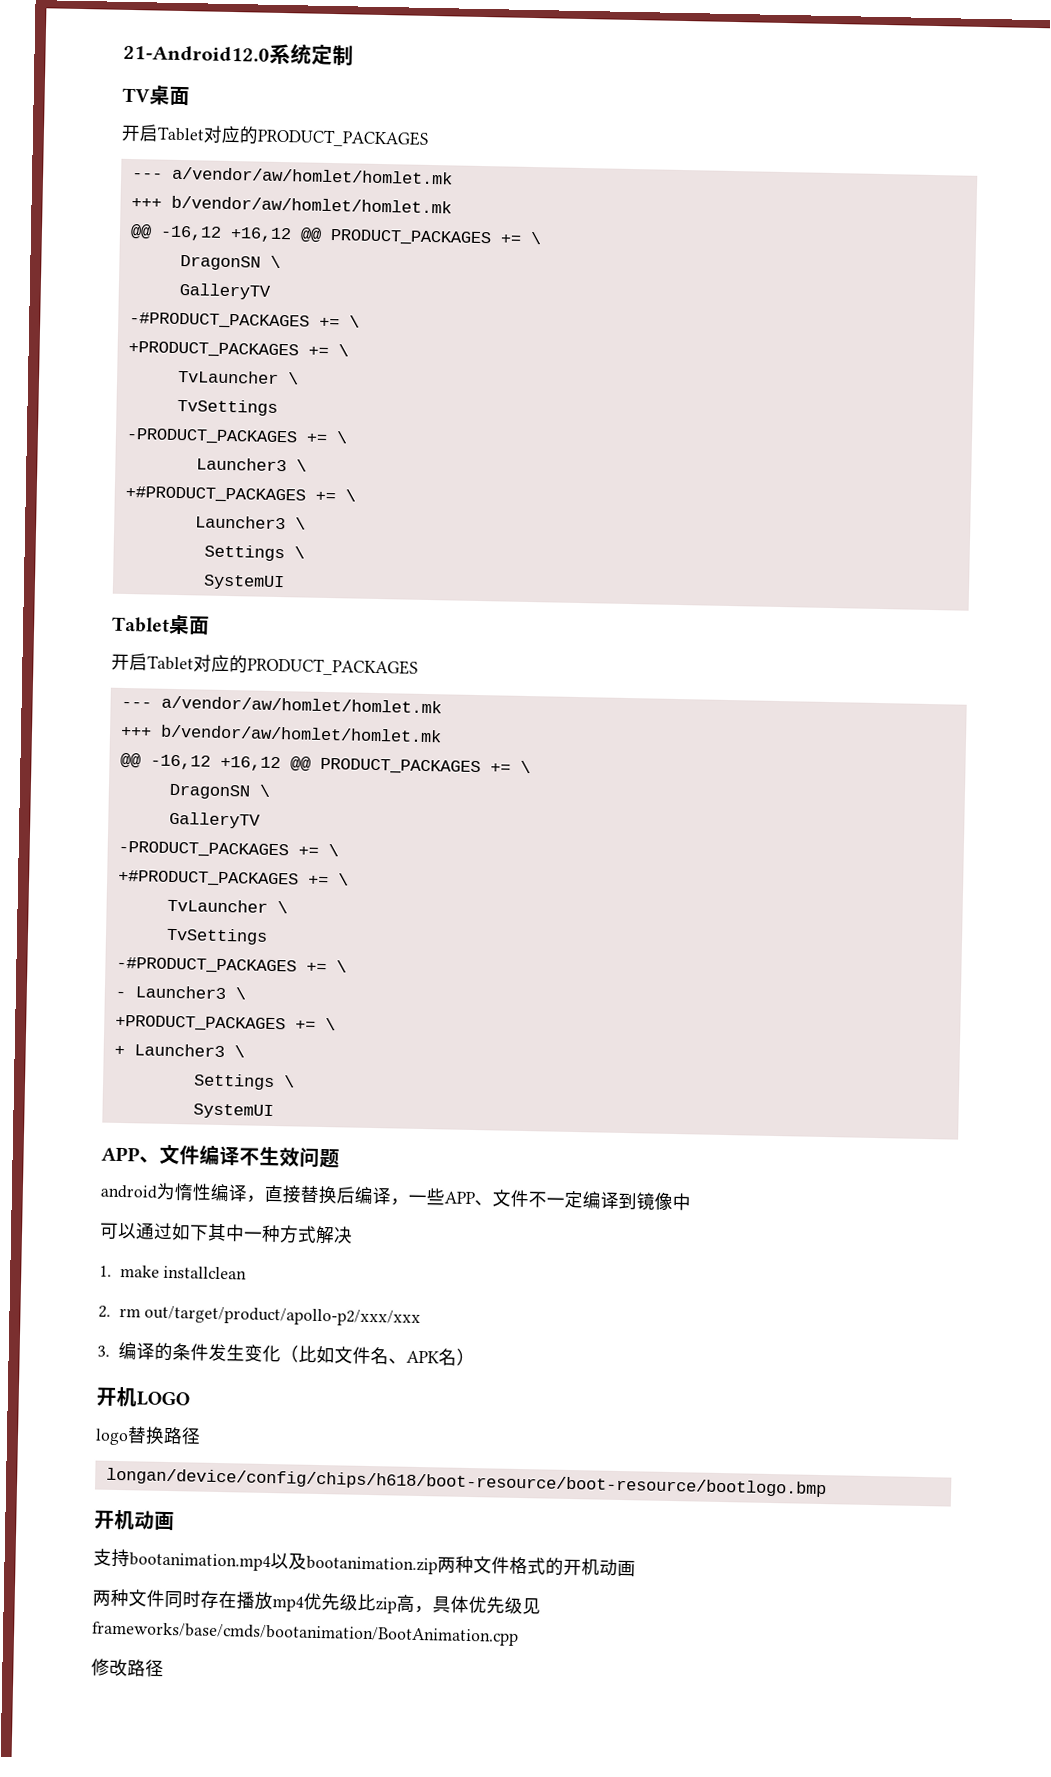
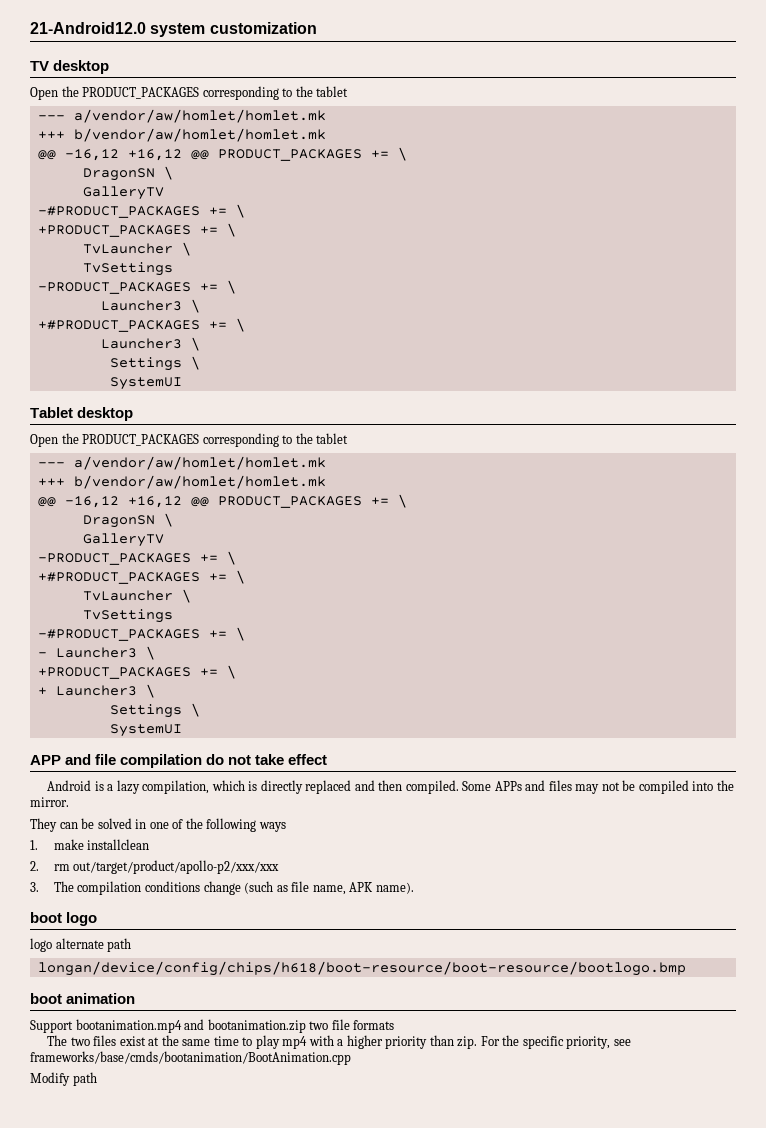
[269,43,354,66] 系统定制 -> [150,22,317,37] system customization
[149,85,190,106] [121,124,429,148] 桌面 // 开启Tablet对应的PRODUCT_PACKAGES -> [53,60,110,74] [30,86,349,100] desktop // Open the PRODUCT_PACKAGES corresponding to the tablet
[168,614,210,635] [111,653,418,677] 桌面 // 开启Tablet对应的PRODUCT_PACKAGES -> [77,407,134,421] [30,433,349,447] desktop // Open the PRODUCT_PACKAGES corresponding to the tablet
[139,1144,340,1169] [100,1182,691,1211] [99,1222,353,1245] 、文件编译不生效问题 // android为惰性编译，直接替换后编译，一些APP、文件不一定编译到镜像中 // 可以通过如下其中一种方式解决 -> [65,754,328,768] [47,780,734,794] [30,797,69,807] [30,818,286,832] and file compilation do not take effect // Android is a lazy compilation, which is directly replaced and then compiled. Some APPs and files may not be compiled into the mirror. // They can be solved in one of the following ways
[117,1341,475,1367] [96,1386,190,1408] [95,1426,201,1446] 编译的条件发生变化（比如文件名、APK名） // 开机LOGO // logo替换路径 -> [53,881,414,895] [30,912,98,926] [30,938,132,952] The compilation conditions change (such as file name, APK name). // boot logo // logo alternate path
[94,1509,175,1531] [93,1548,636,1577] [92,1588,541,1615] 开机动画 // 支持bootanimation.mp4以及bootanimation.zip两种文件格式的开机动画 // 两种文件同时存在播放mp4优先级比zip高，具体优先级见 -> [30,993,136,1004] [30,1019,395,1033] [47,1035,631,1049] boot animation // Support bootanimation.mp4 and bootanimation.zip two file formats // The two files exist at the same time to play mp4 with a higher priority than zip. For the specific priority, see
[91,1658,164,1677] 修改路径 -> [30,1072,97,1086] Modify path

